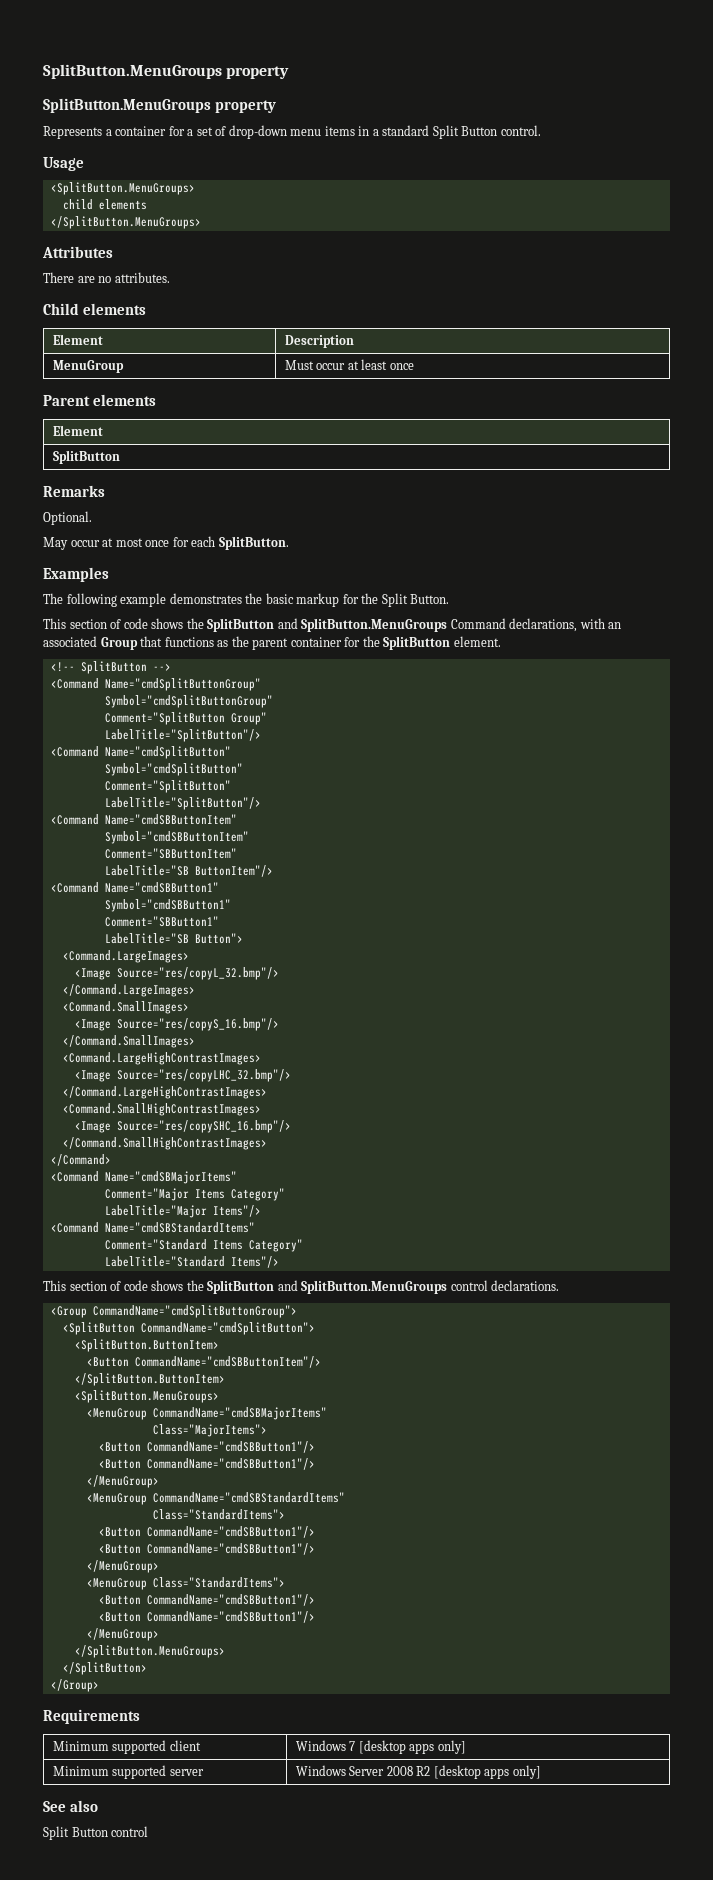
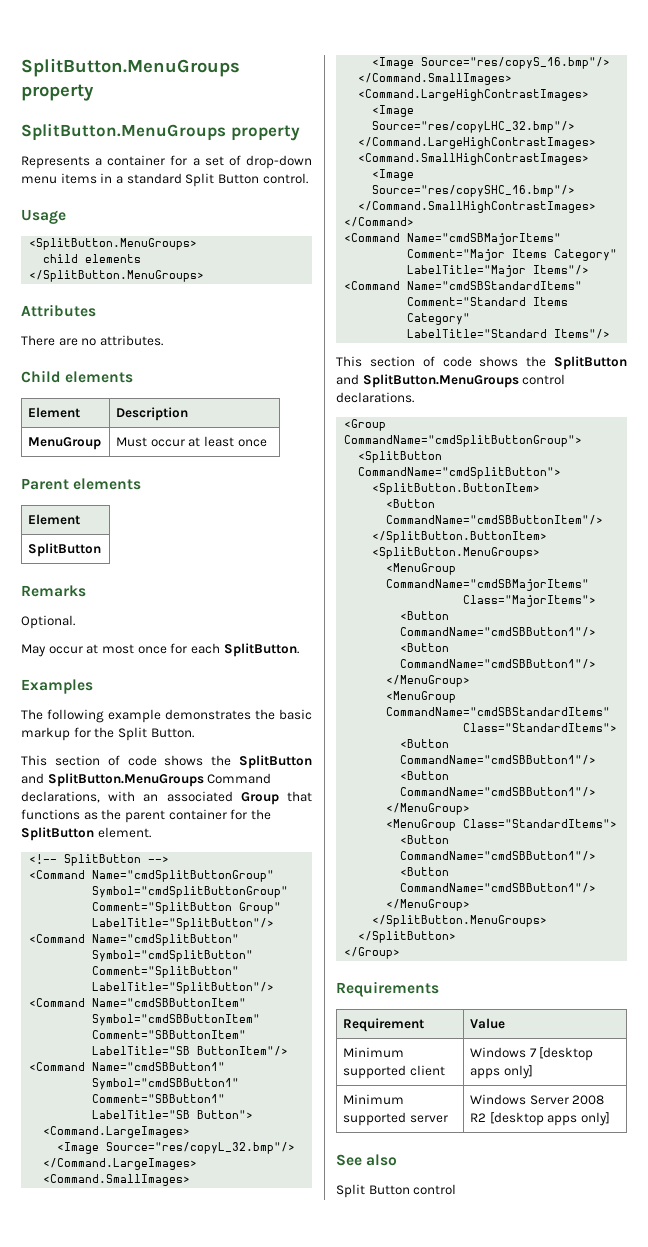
(140, 1716) none -> [343,1018,425,1032] [470,1018,506,1029] // Requirement | Value

